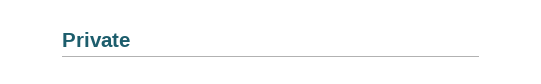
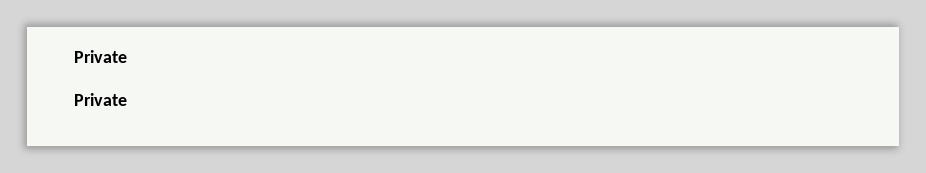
[62,32,130,47] Private -> [74,50,127,63] [74,93,127,106] Private // Private

